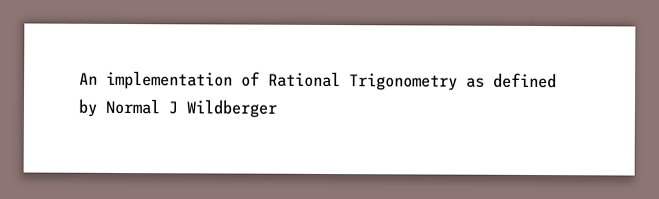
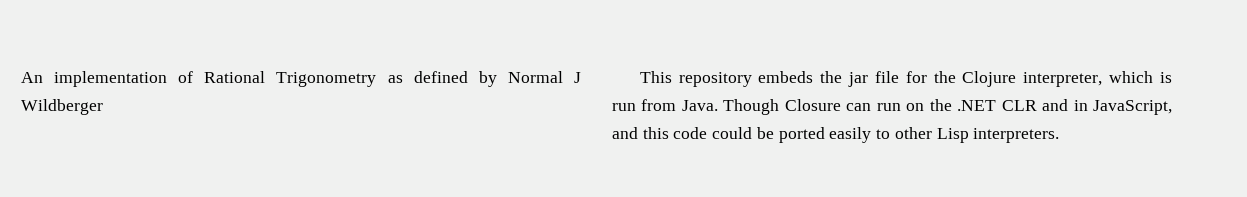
(277, 108) none -> [639,71,1172,87] [612,99,1172,115] [612,127,1060,143] // This repository embeds the jar file for the Clojure interpreter, which is run from Java. Though Closure can run on the .NET CLR and in JavaScript, and this code could be ported easily to other Lisp interpreters.

